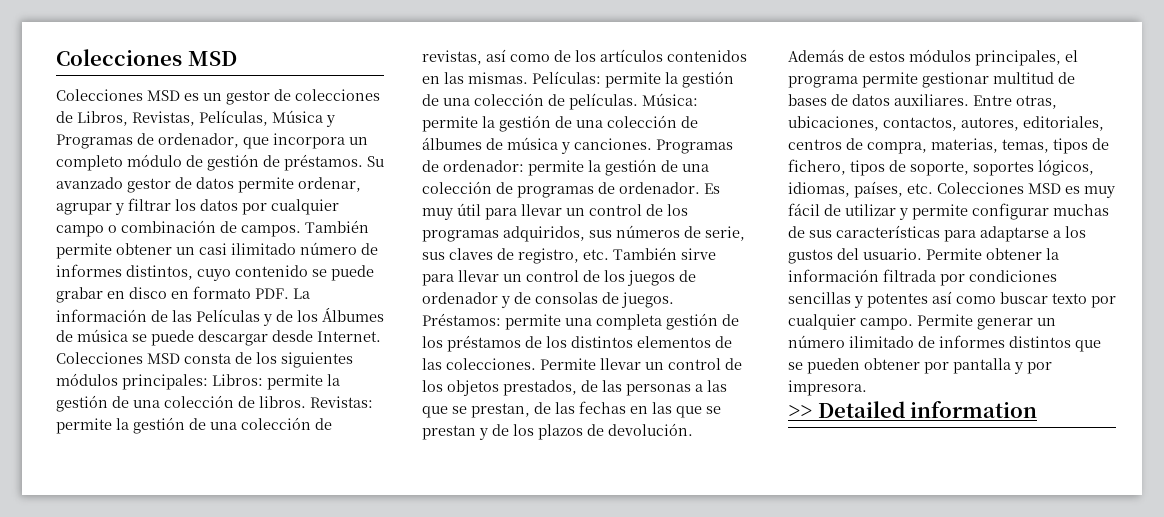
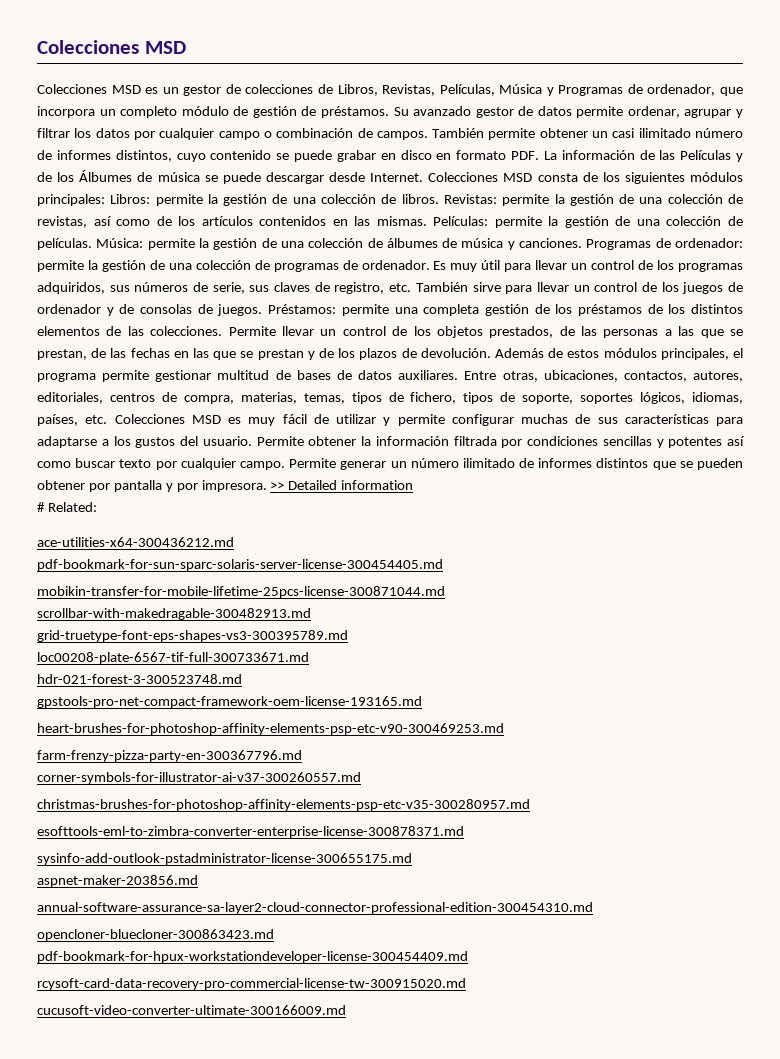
(867, 388) // -> (267, 486) none
(1038, 409) none -> [37,502,97,512] [37,537,234,547] [37,559,443,571] [37,586,445,598] [37,608,311,620] [37,630,348,642] [37,652,309,664] [37,674,242,684] [37,696,422,708] [37,723,504,735] [37,750,302,762] [37,772,361,784] [37,799,530,811] [37,826,464,838] [37,853,412,865] [37,875,198,887] [37,902,593,914] [37,929,274,941] [37,951,468,963] [37,978,466,990] [37,1005,346,1015] // # Related: // ace-utilities-x64-300436212.md // pdf-bookmark-for-sun-sparc-solaris-server-license-300454405.md // mobikin-transfer-for-mobile-lifetime-25pcs-license-300871044.md // scrollbar-with-makedragable-300482913.md // grid-truetype-font-eps-shapes-vs3-300395789.md // loc00208-plate-6567-tif-full-300733671.md // hdr-021-forest-3-300523748.md // gpstools-pro-net-compact-framework-oem-license-193165.md // heart-brushes-for-photoshop-affinity-elements-psp-etc-v90-300469253.md // farm-frenzy-pizza-party-en-300367796.md // corner-symbols-for-illustrator-ai-v37-300260557.md // christmas-brushes-for-photoshop-affinity-elements-psp-etc-v35-300280957.md // esofttools-eml-to-zimbra-converter-enterprise-license-300878371.md // sysinfo-add-outlook-pstadministrator-license-300655175.md // aspnet-maker-203856.md // annual-software-assurance-sa-layer2-cloud-connector-professional-edition-300454310.md // opencloner-bluecloner-300863423.md // pdf-bookmark-for-hpux-workstationdeveloper-license-300454409.md // rcysoft-card-data-recovery-pro-commercial-license-tw-300915020.md // cucusoft-video-converter-ultimate-300166009.md

